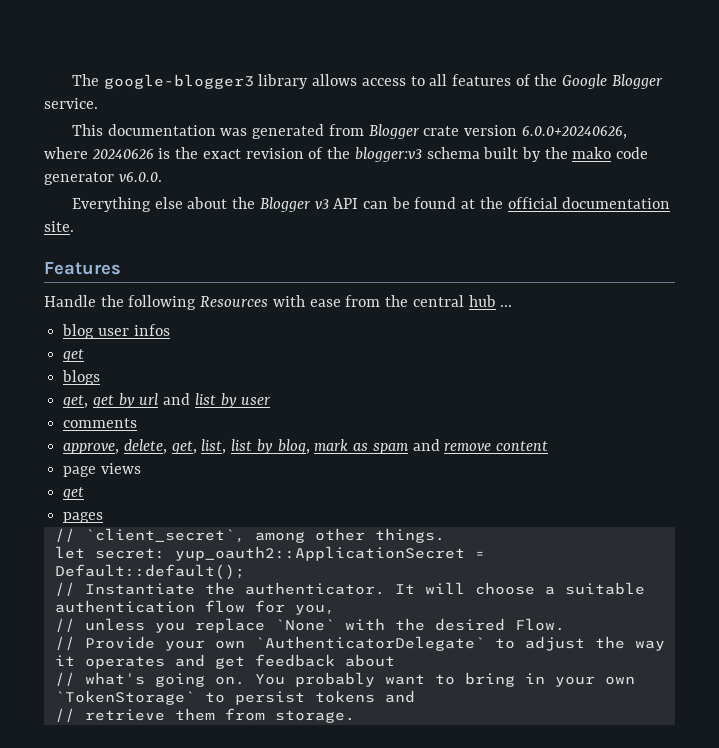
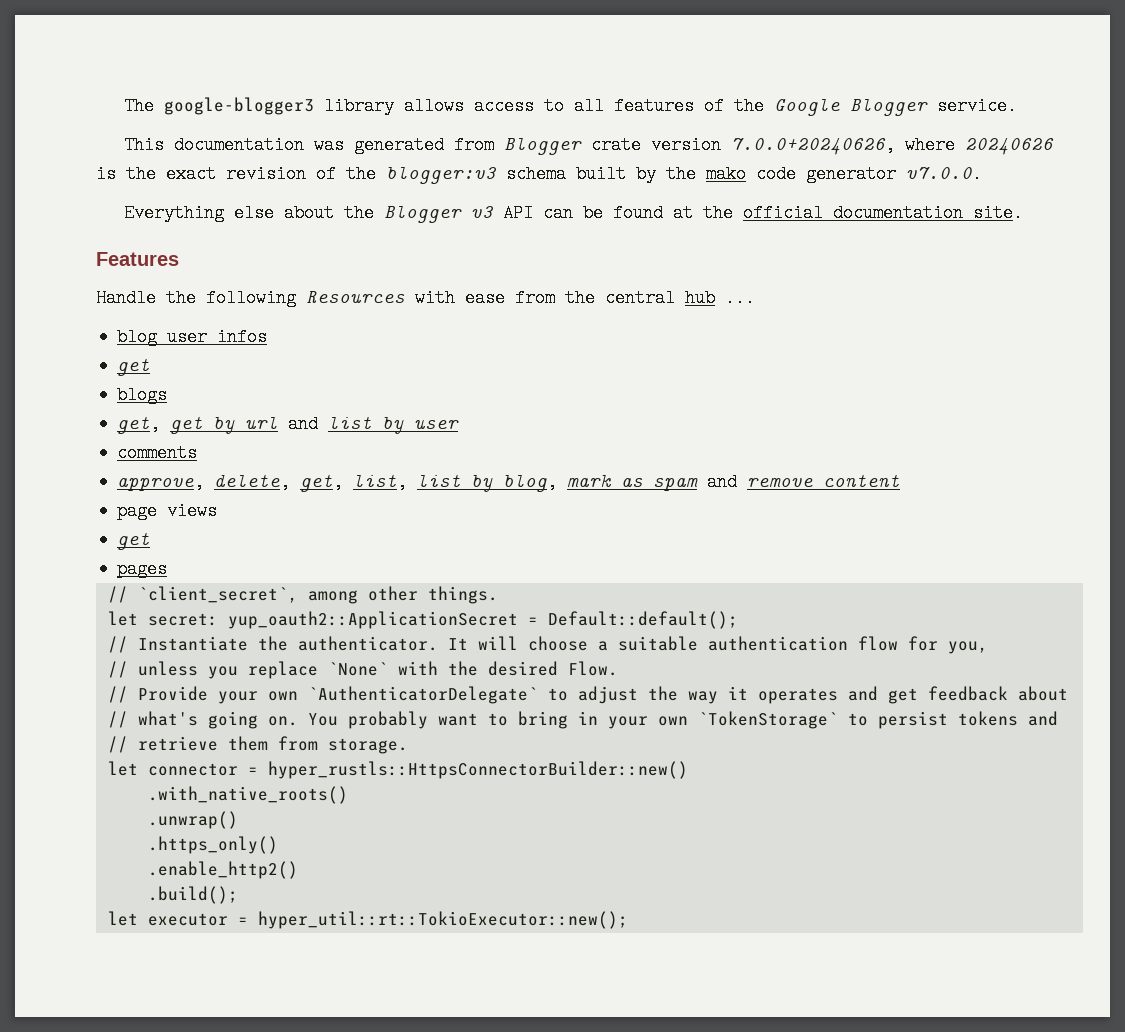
[521,126,627,139] 6.0.0+20240626, -> [731,136,896,156] 7.0.0+20240626,
[118,172,162,182] v6.0.0. -> [906,165,982,183] v7.0.0.
(355, 716) none -> [107,761,688,779] [147,786,348,804] [147,811,238,829] [147,836,278,854] [147,861,298,879] [147,886,238,904] [107,911,628,929] // let connector = hyper_rustls::HttpsConnectorBuilder::new() // .with_native_roots() // .unwrap() // .https_only() // .enable_http2() // .build(); // let executor = hyper_util::rt::TokioExecutor::new();

